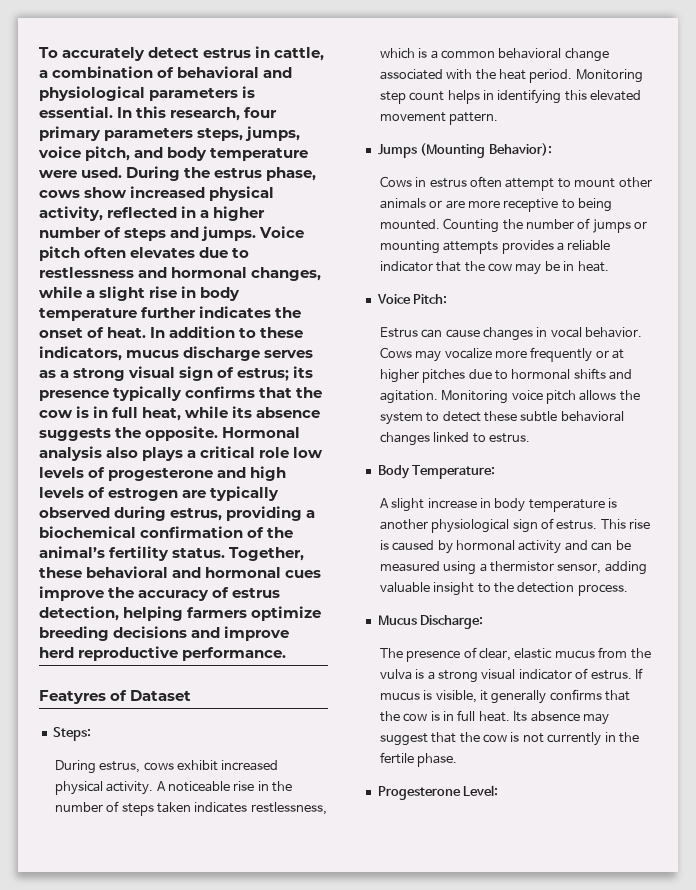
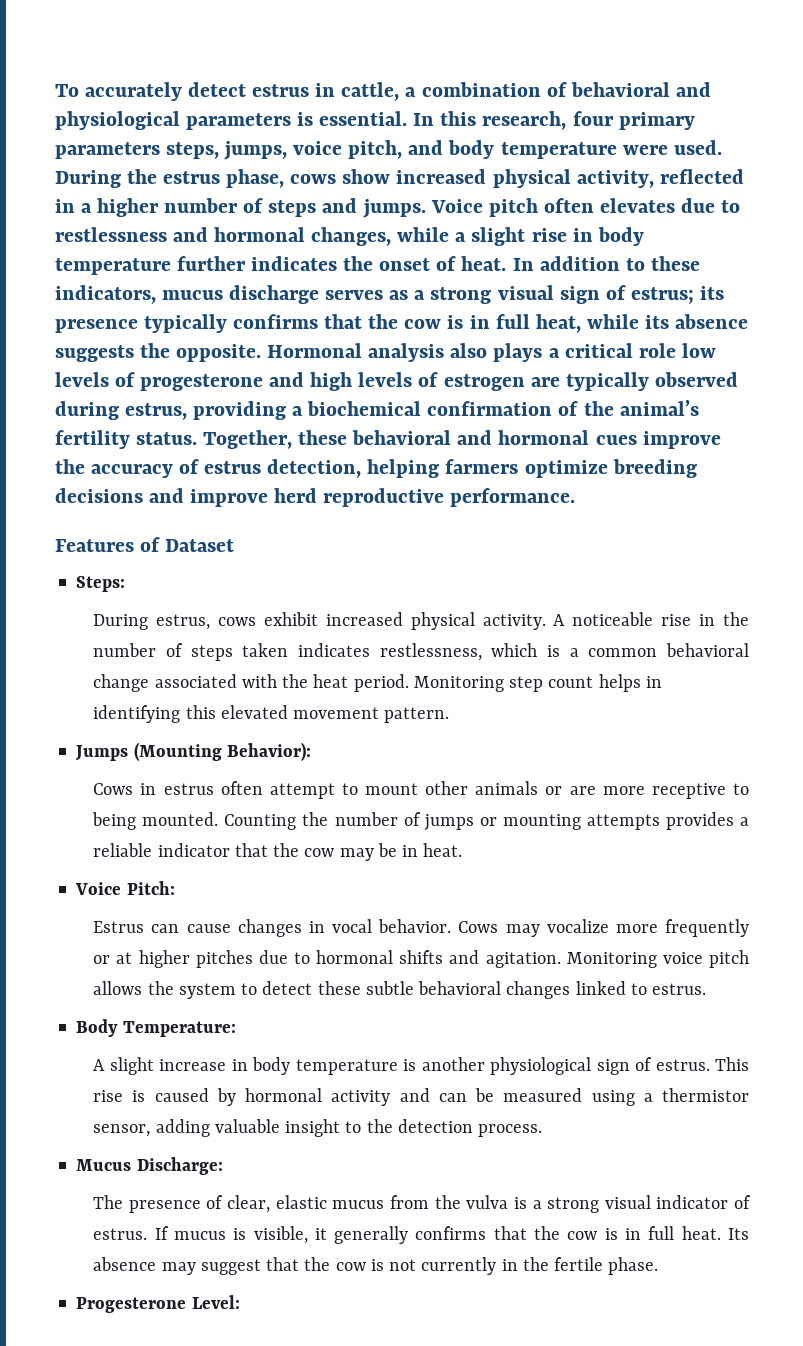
[39,690,106,704] Featyres -> [55,539,134,552] Features

